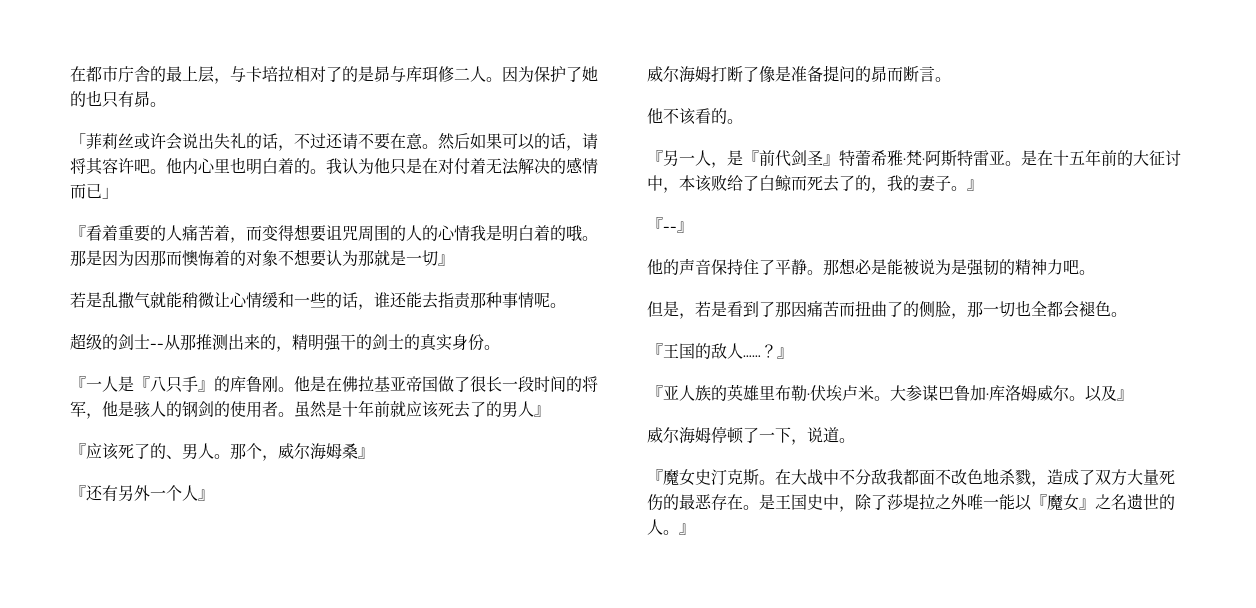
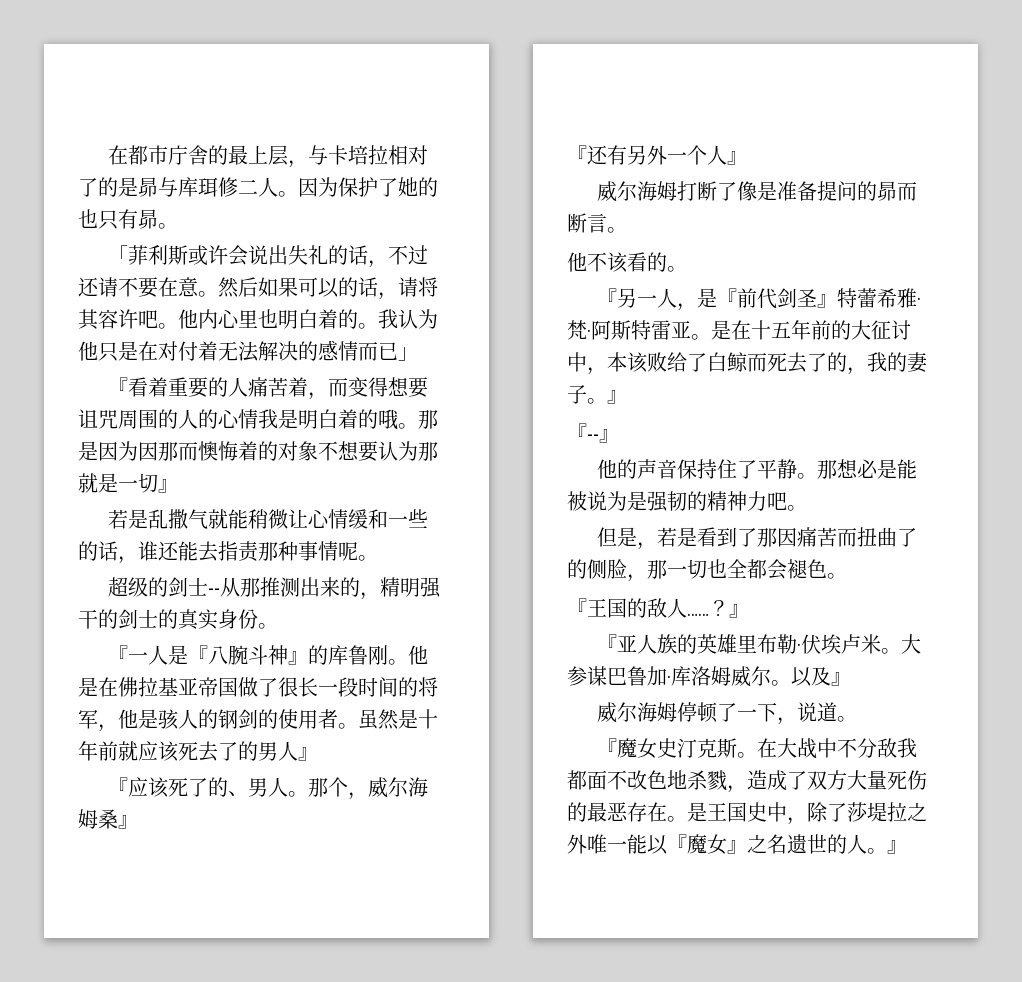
[102,133,134,149] 莉丝 -> [148,245,189,265] 利斯
[166,376,198,393] 只手 -> [228,645,289,665] 腕斗神

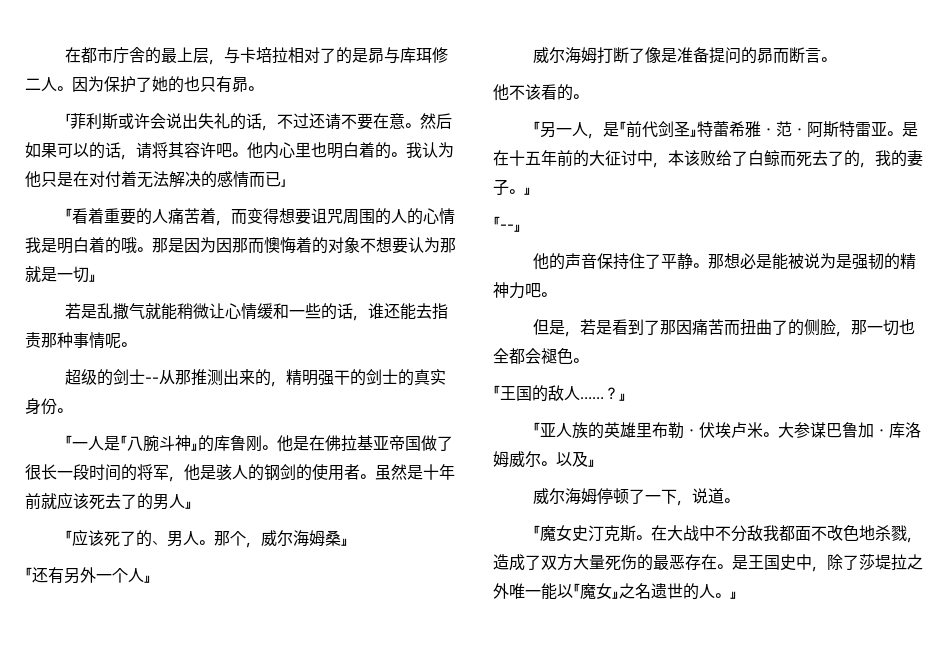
[917,297,922,306] [567,320,591,340] ·梵· -> [761,121,808,137] ・范・
[797,643,802,652] · -> [684,429,700,436] ・
[667,675,671,684] · -> [874,429,890,436] ・

